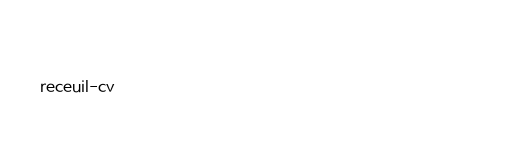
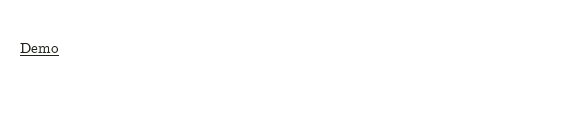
[40,80,115,93] receuil-cv -> [20,43,59,53] Demo

